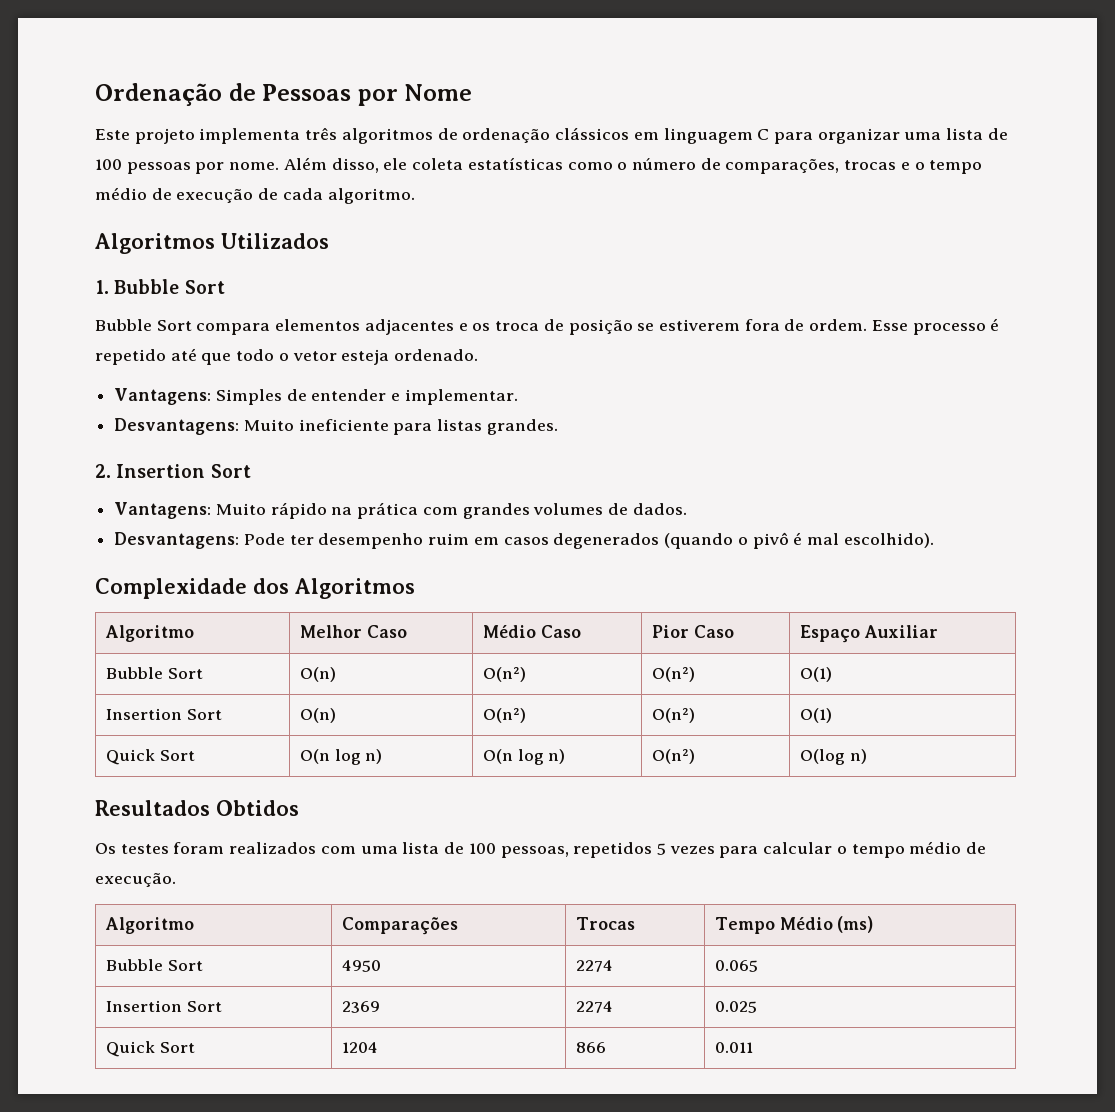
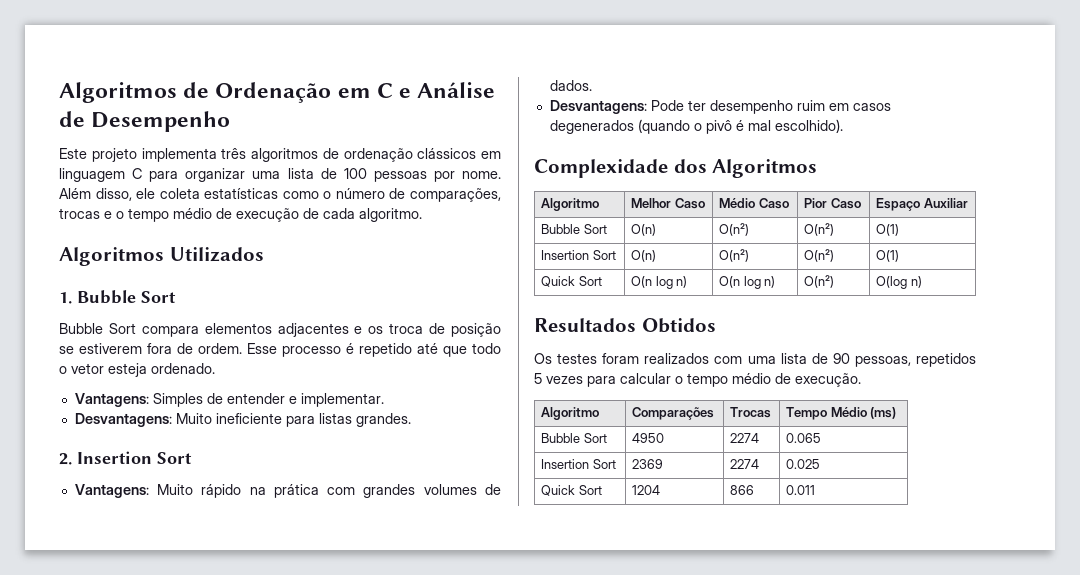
[95,83,473,106] Ordenação de Pessoas por Nome -> [59,82,496,103] [59,111,231,132] Algoritmos de Ordenação em C e Análise de Desempenho
[468,843,496,854] 100 -> [832,353,850,364] 90

